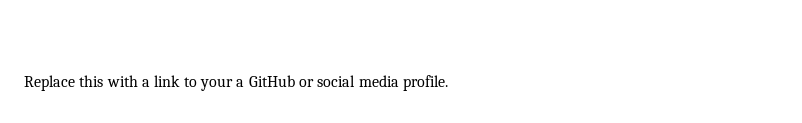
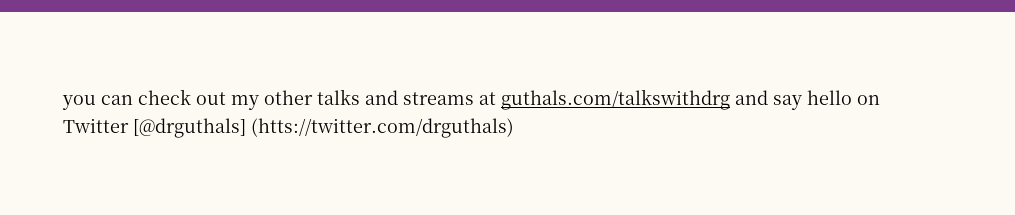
[24,75,448,91] Replace this with a link to your a GitHub or social media profile. -> [62,89,880,110] [63,118,514,138] you can check out my other talks and streams at guthals.com/talkswithdrg and say hello on Twitter [@drguthals] (htts://twitter.com/drguthals)

